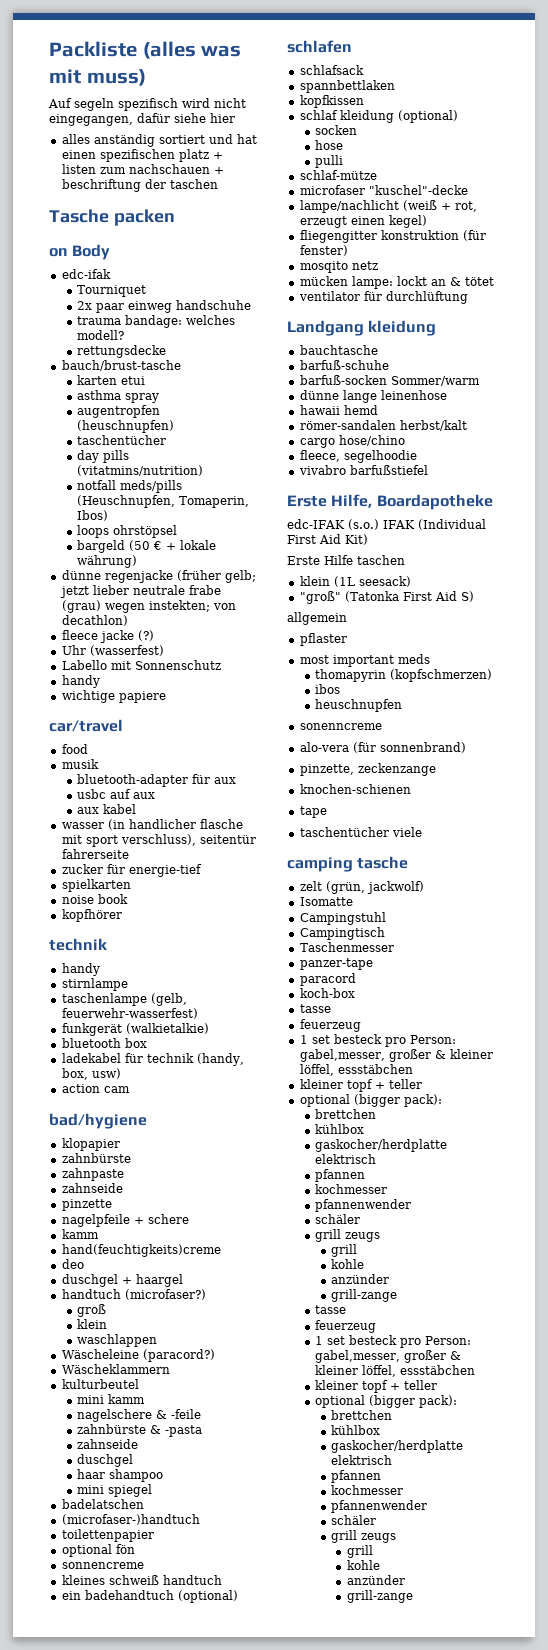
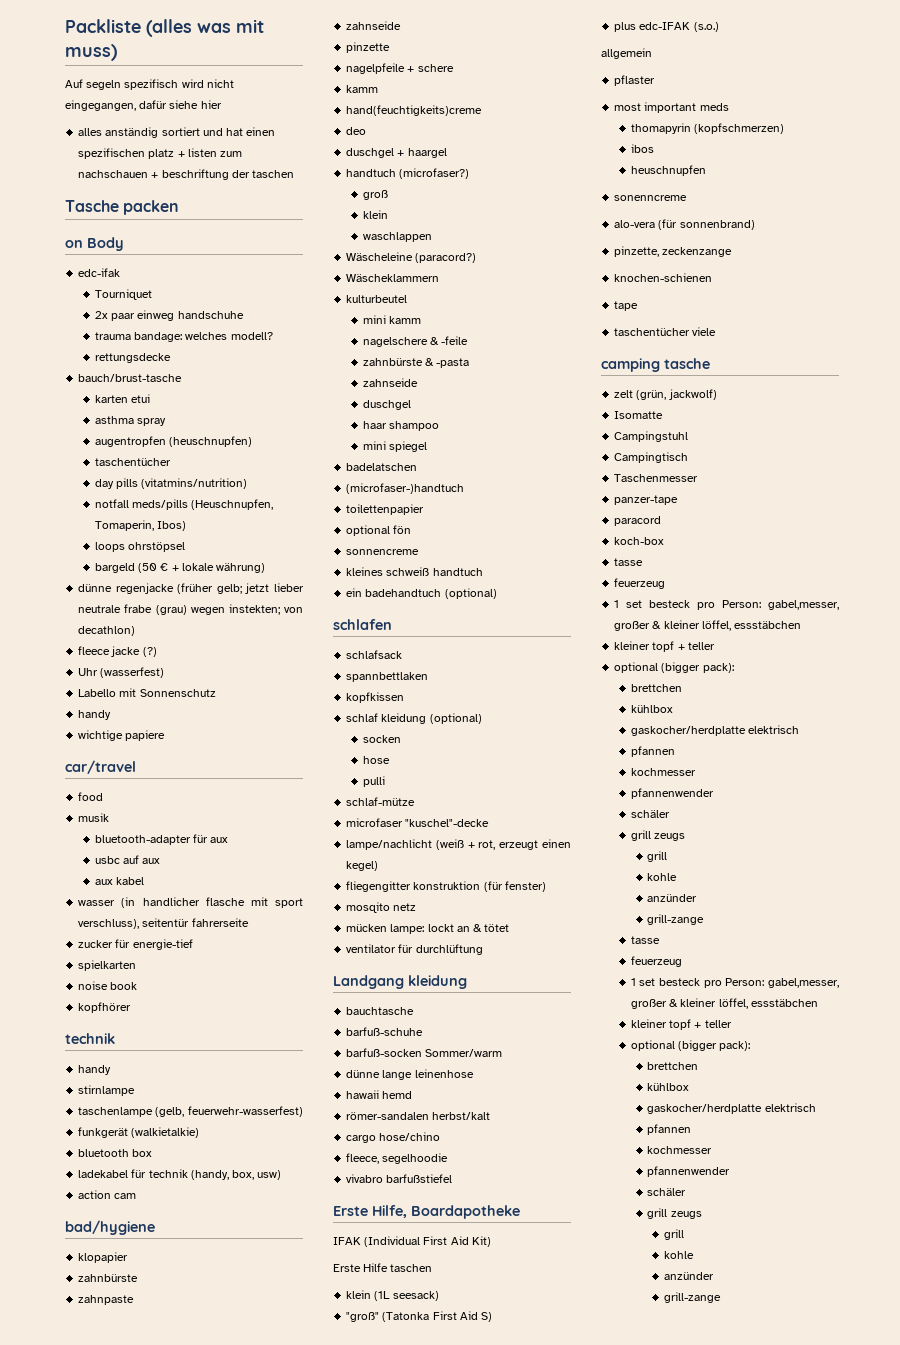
[287,519,379,530] edc-IFAK (s.o.) -> (520, 1212) none
(474, 596) none -> [614,22,719,32] // plus edc-IFAK (s.o.)

